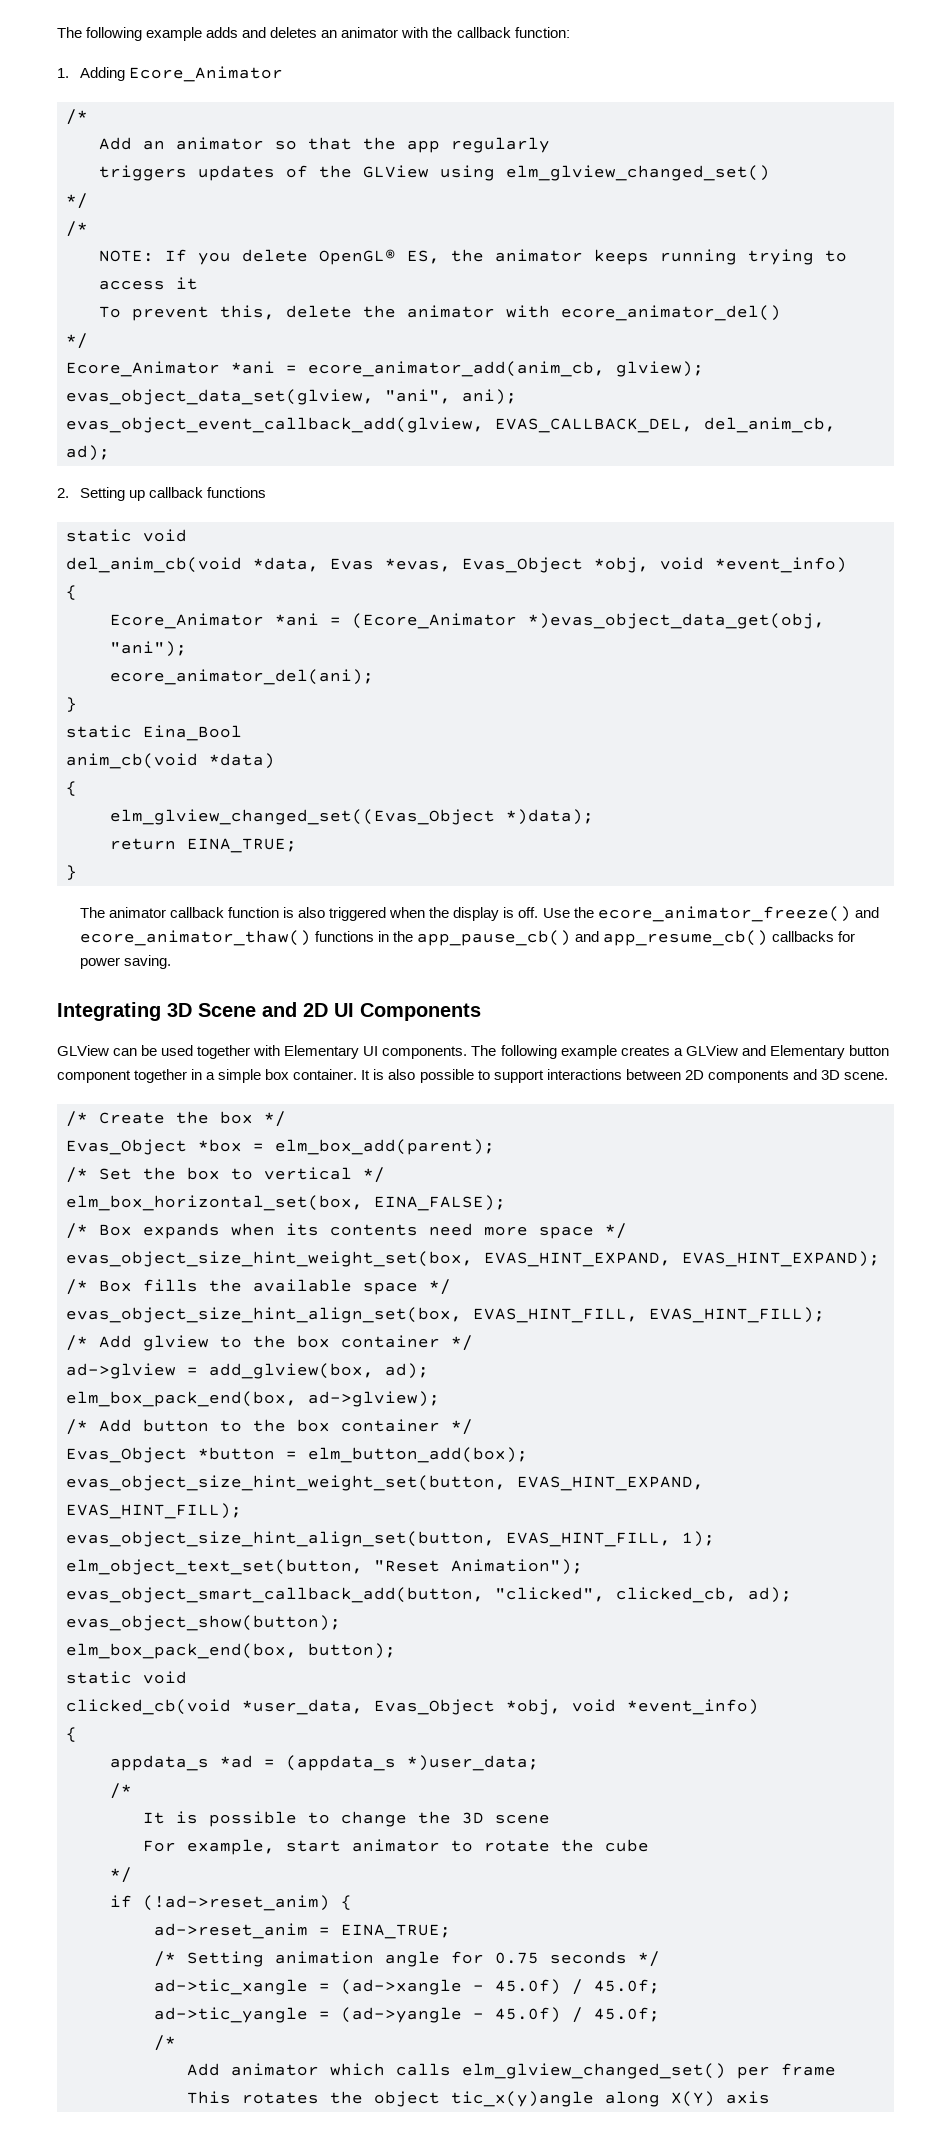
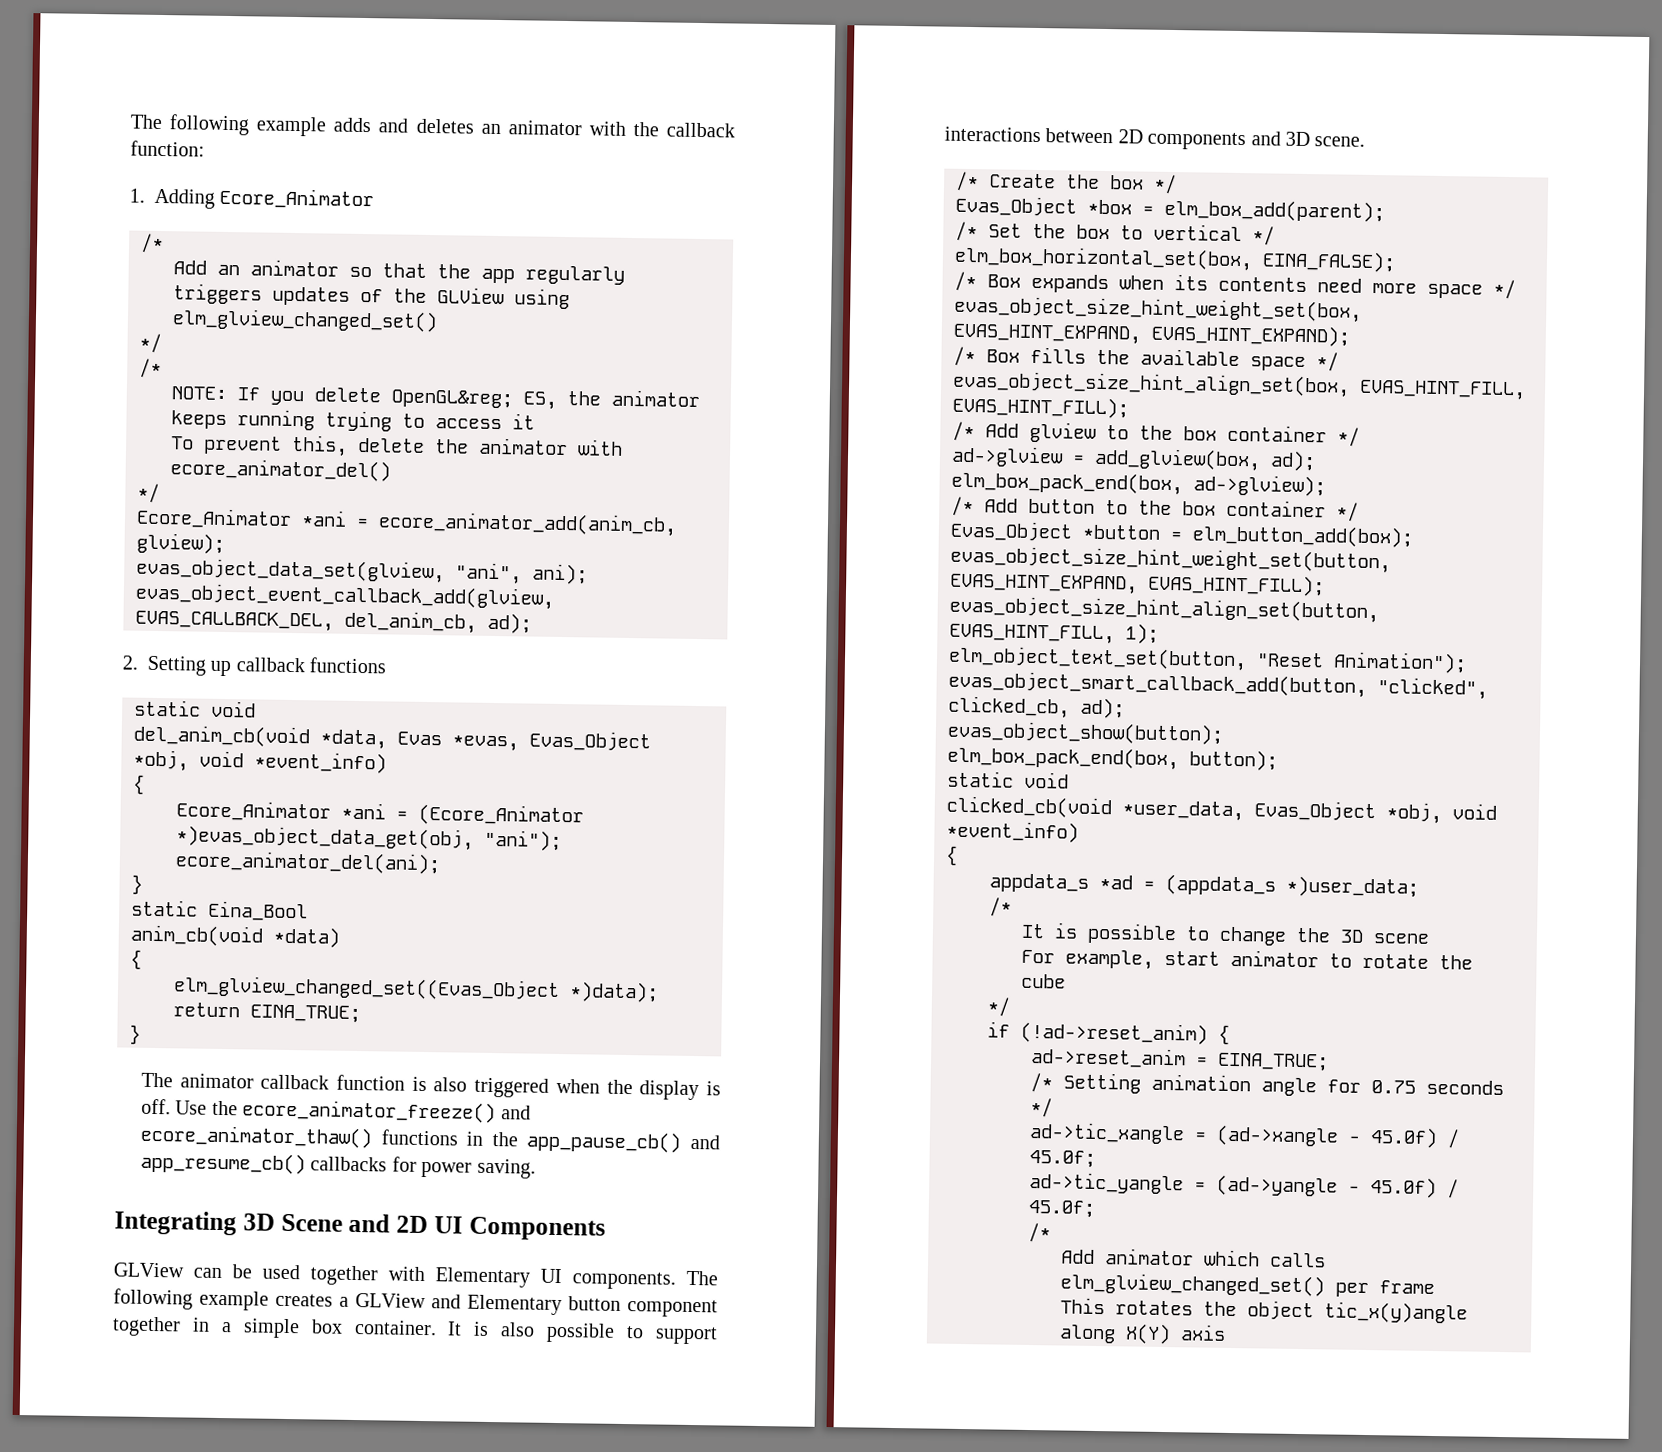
[319,249,396,265] OpenGL® -> [391,389,513,409] OpenGL&reg;

